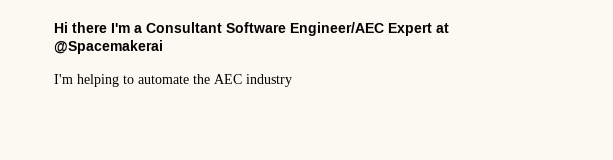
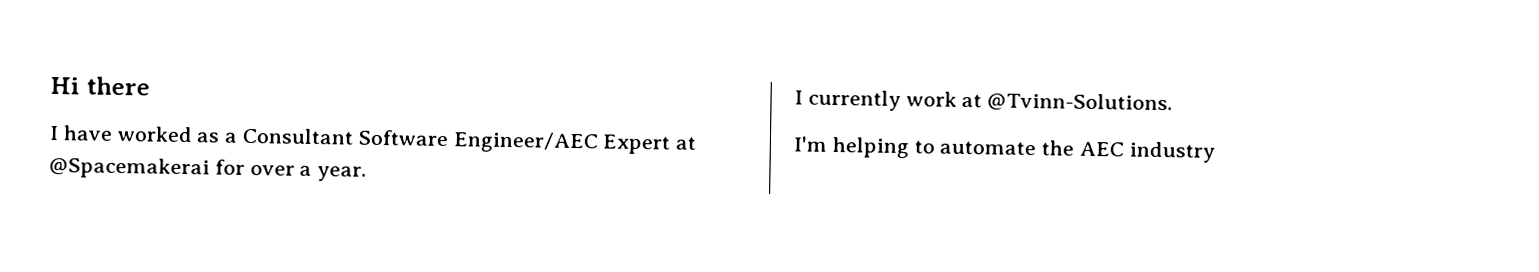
[111,23,130,33] I'm -> [49,125,220,143] // I have worked as
(163, 47) none -> [214,159,368,182] [794,89,1174,114] for over a year. // I currently work at @Tvinn-Solutions.

